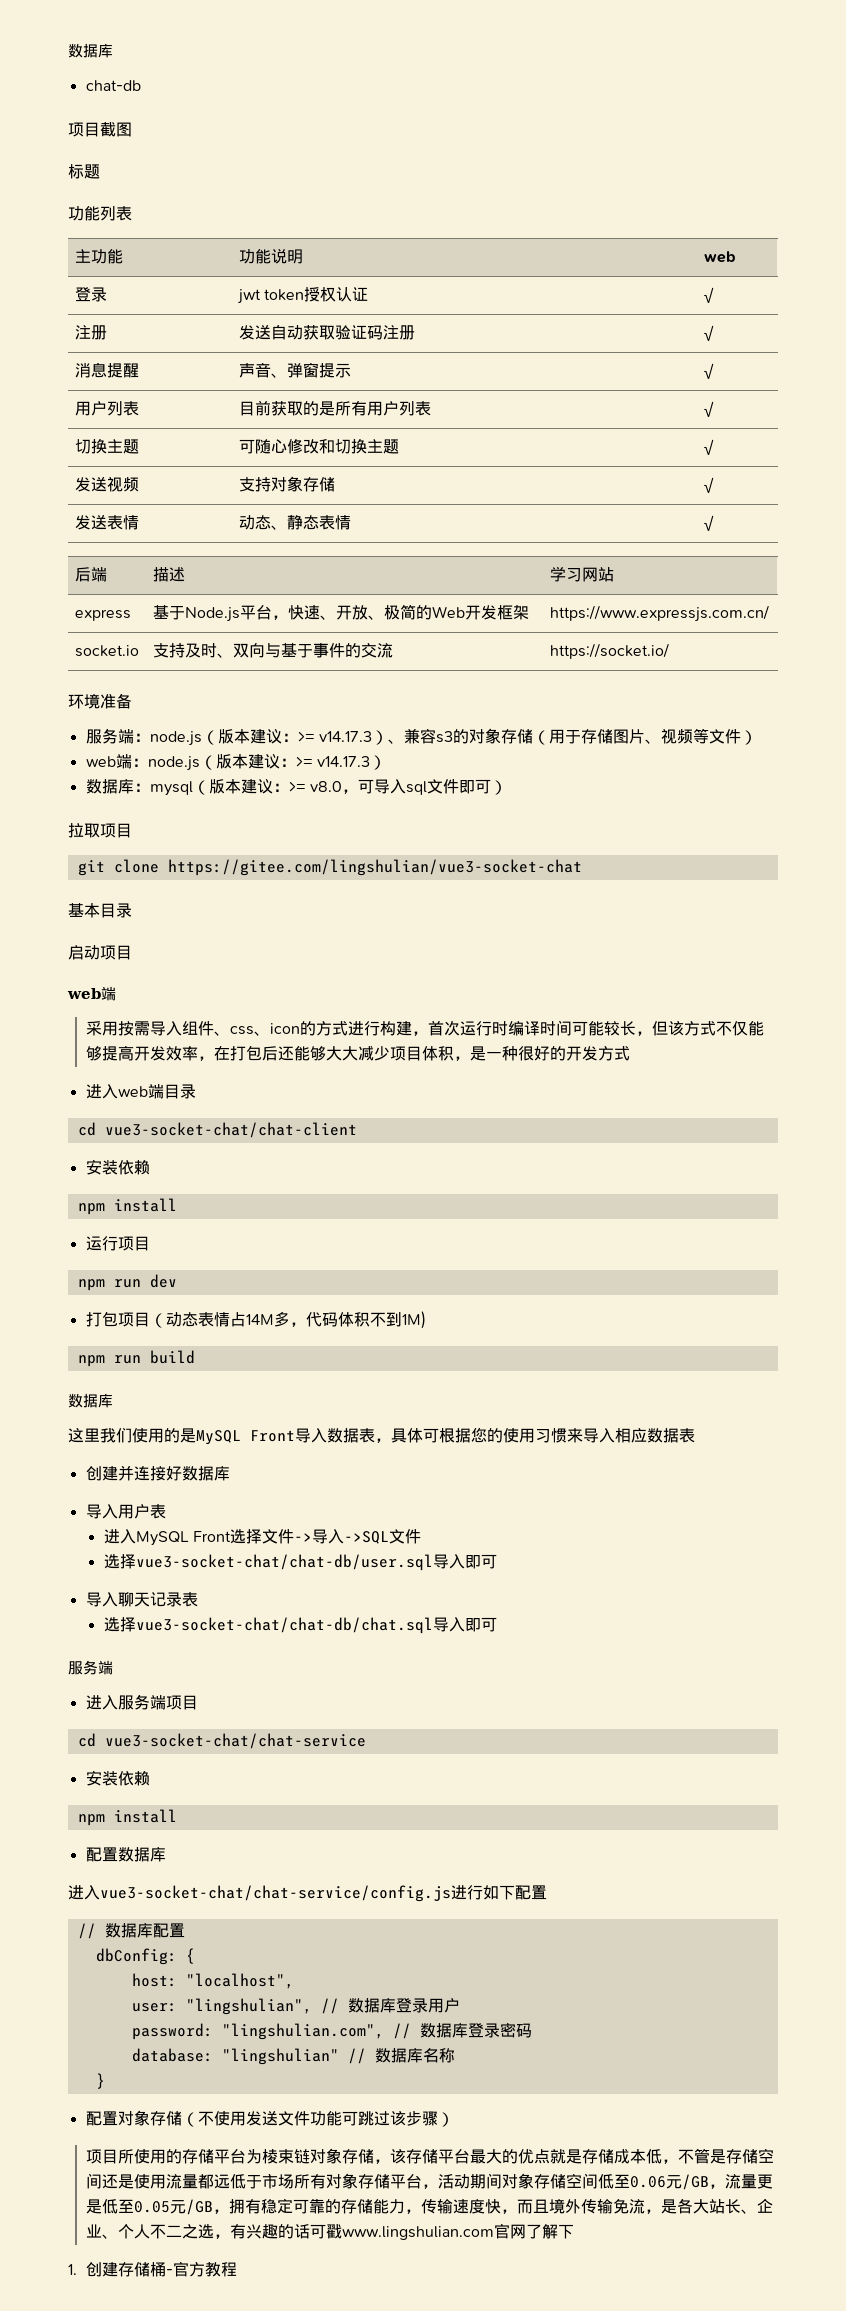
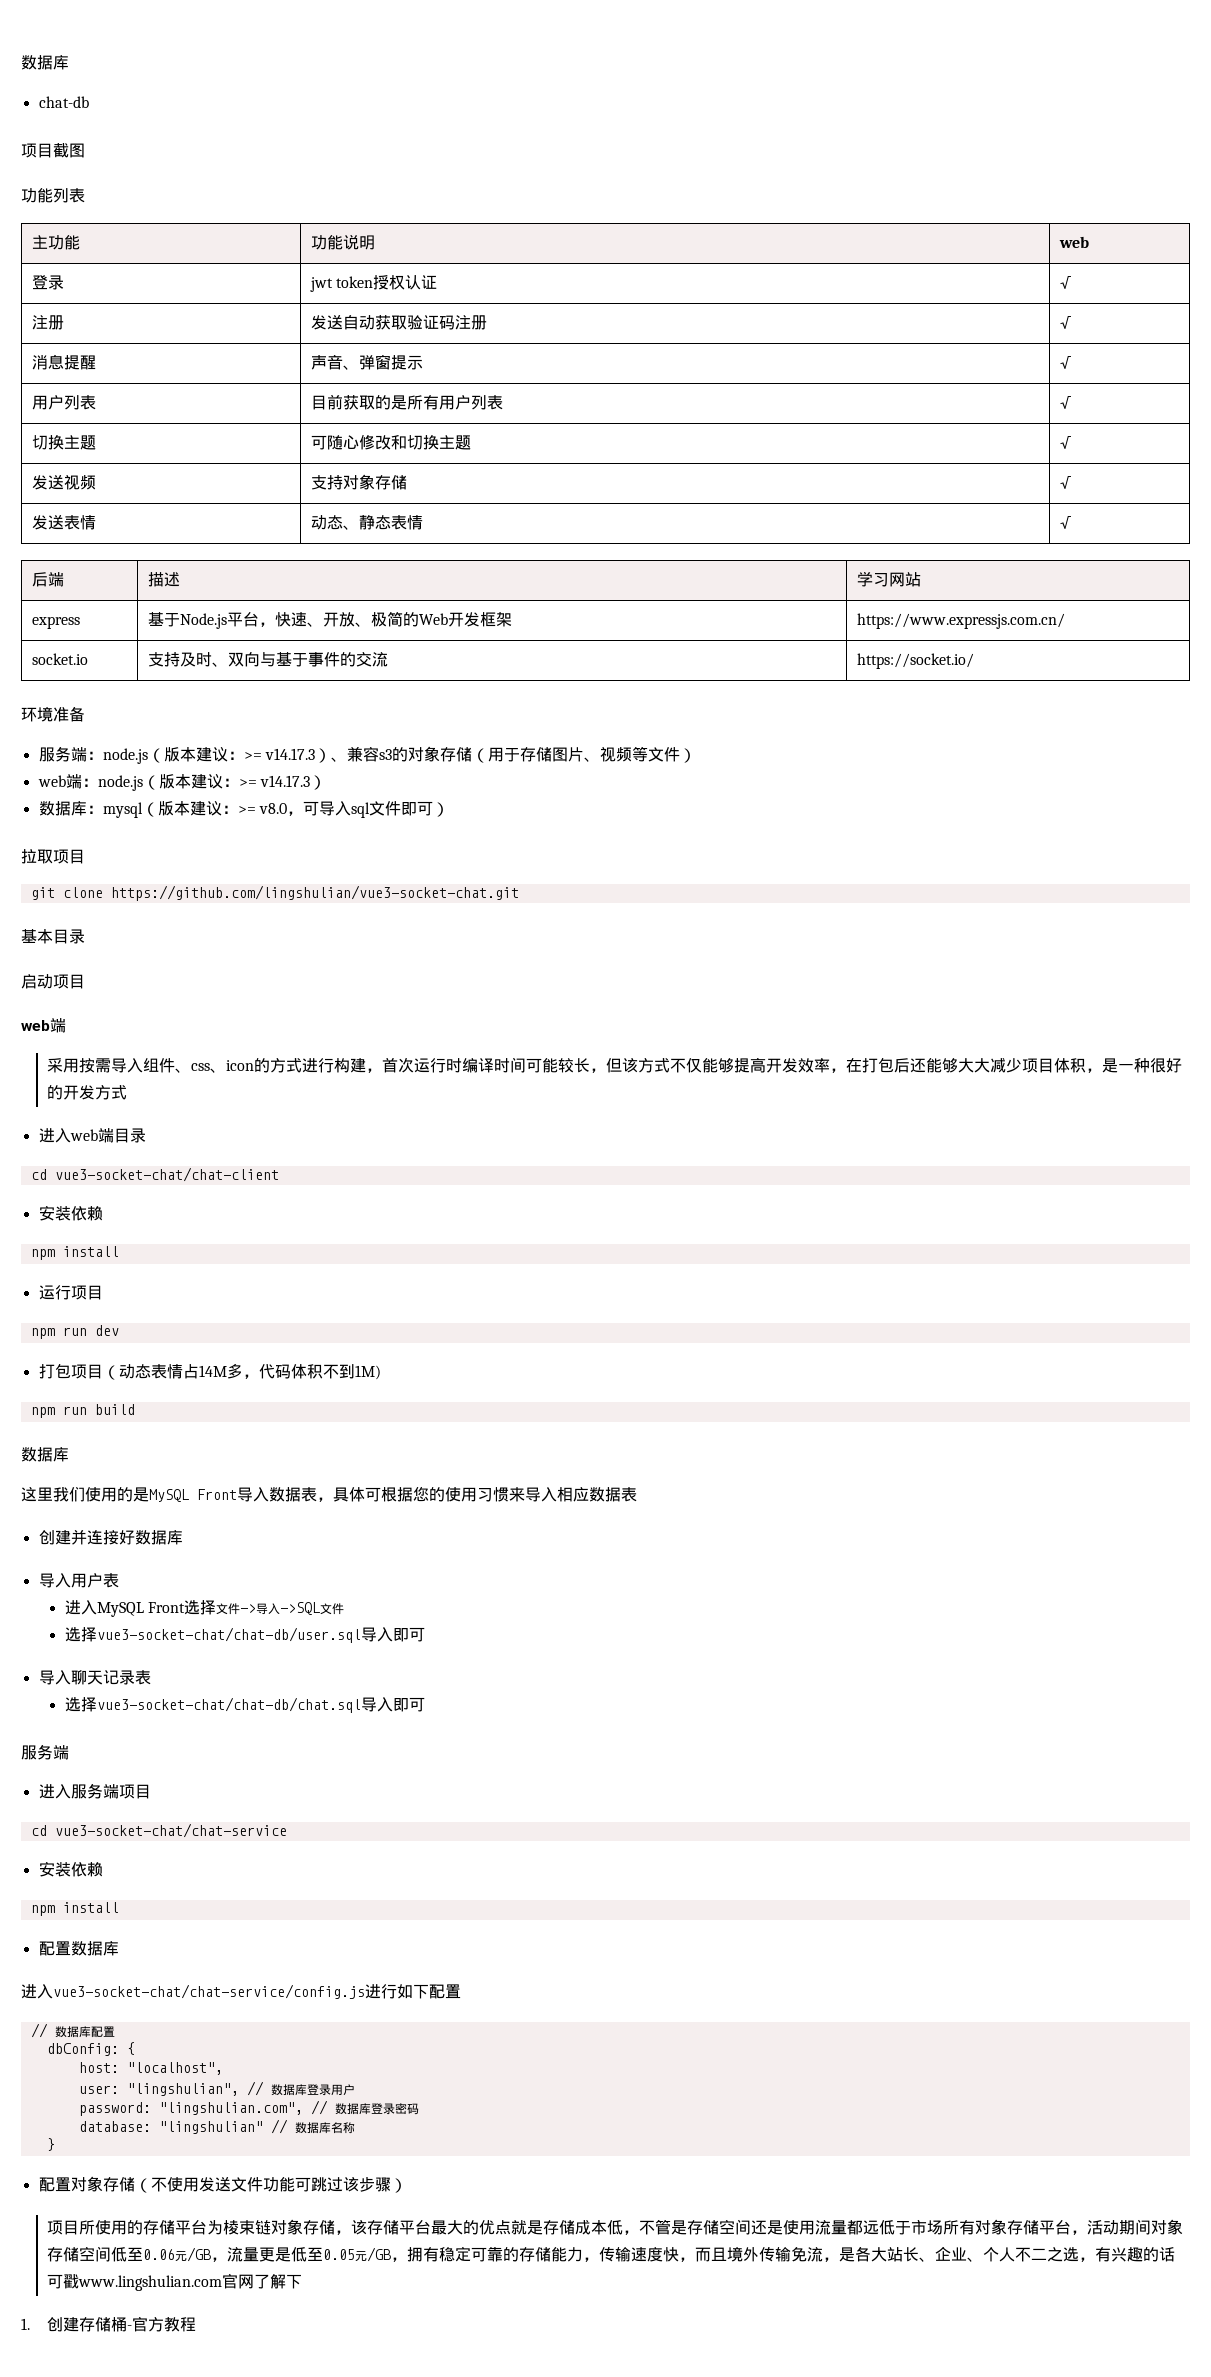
[68,164,100,179] // 标题 -> (85, 150) none
[167,859,582,876] https://gitee.com/lingshulian/vue3-socket-chat -> [110,885,519,901] https://github.com/lingshulian/vue3-socket-chat.git

